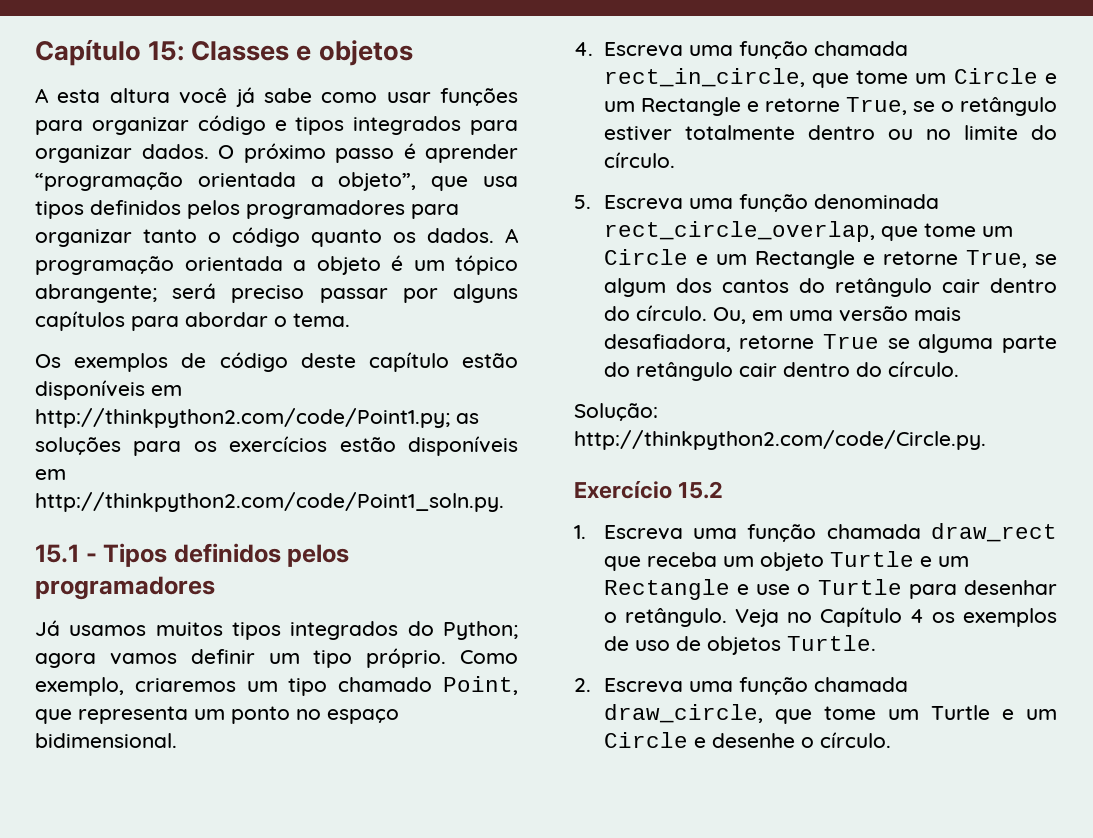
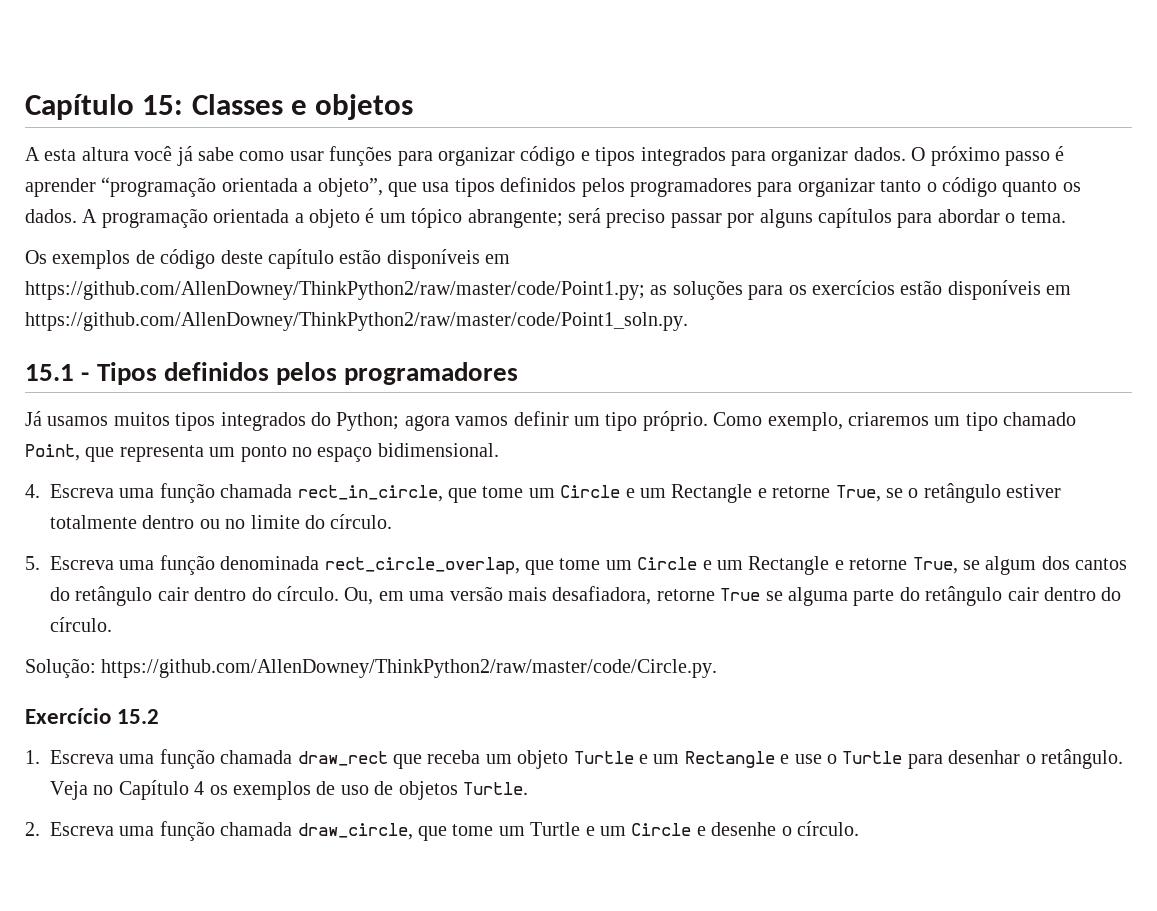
[35,408,450,428] http://thinkpython2.com/code/Point1.py; -> [25,281,645,300] https://github.com/AllenDowney/ThinkPython2/raw/master/code/Point1.py;
[35,492,504,512] http://thinkpython2.com/code/Point1_soln.py. -> [25,312,688,331] https://github.com/AllenDowney/ThinkPython2/raw/master/code/Point1_soln.py.
[574,430,986,450] http://thinkpython2.com/code/Circle.py. -> [101,659,718,678] https://github.com/AllenDowney/ThinkPython2/raw/master/code/Circle.py.

